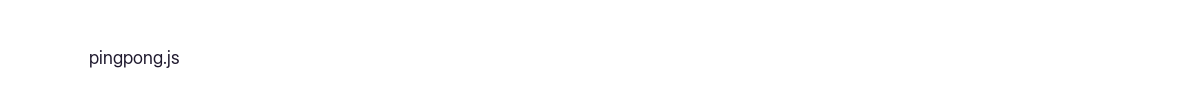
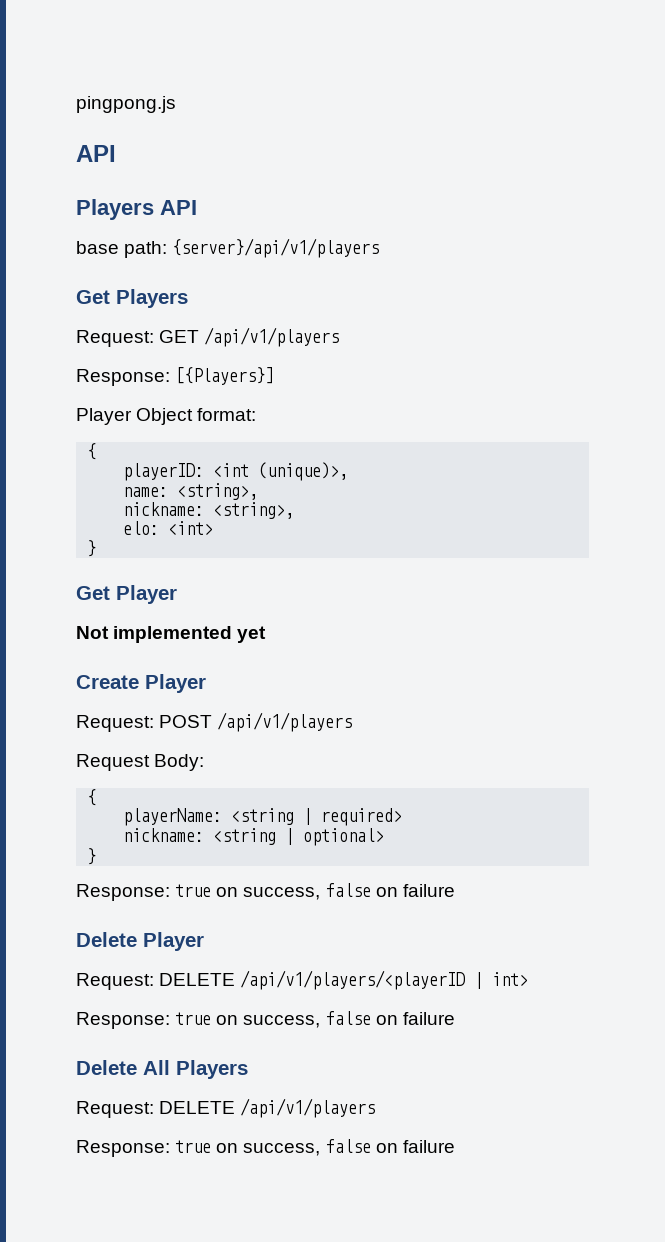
(180, 59) none -> [76,145,116,162] [76,199,197,220] [76,238,380,258] [76,289,188,308] [76,327,340,347] [76,367,275,386] [76,408,257,425] [87,443,97,460] [123,462,349,481] [123,483,259,500] [123,502,295,519] [123,521,214,535] [87,540,97,557] [76,585,177,604] [76,626,267,643] [76,674,206,693] [76,712,353,732] [76,754,205,771] [87,789,97,806] [123,808,403,826] [123,828,385,846] [87,848,97,865] [76,883,455,901] [76,932,204,951] [76,970,529,990] [76,1011,455,1029] [76,1060,248,1079] [76,1098,376,1118] [76,1139,455,1157] // API // Players API // base path: {server}/api/v1/players // Get Players // Request: GET /api/v1/players // Response: [{Players}] // Player Object format: // { // playerID: <int (unique)>, // name: <string>, // nickname: <string>, // elo: <int> // } // Get Player // Not implemented yet // Create Player // Request: POST /api/v1/players // Request Body: // { // playerName: <string | required> // nickname: <string | optional> // } // Response: true on success, false on failure // Delete Player // Request: DELETE /api/v1/players/<playerID | int> // Response: true on success, false on failure // Delete All Players // Request: DELETE /api/v1/players // Response: true on success, false on failure

